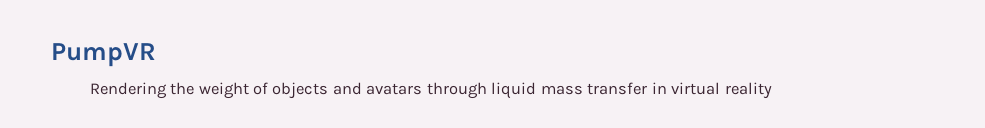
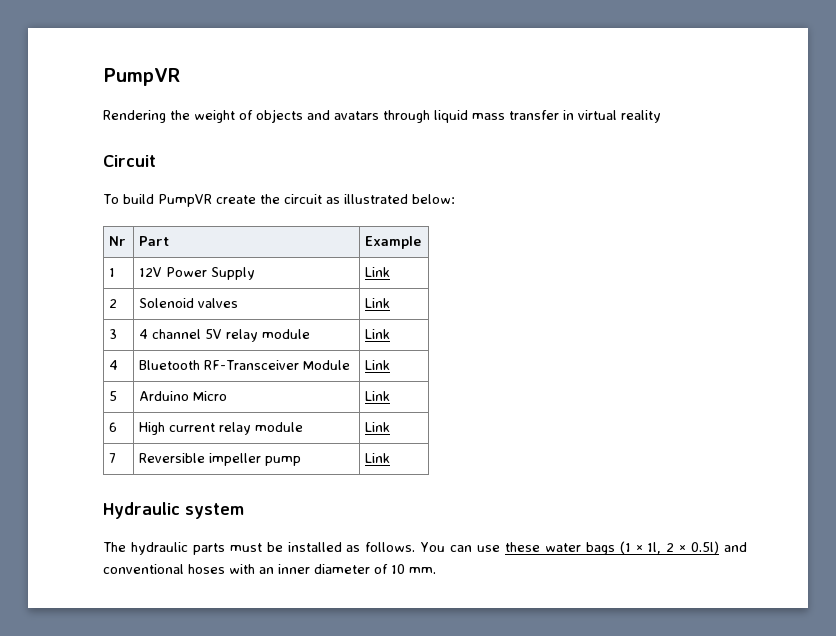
(772, 90) none -> [103,155,156,167] [103,194,455,207] [109,236,127,246] [139,236,170,246] [365,236,422,249] [109,268,116,277] [139,267,256,280] [365,267,391,277] [109,299,118,308] [139,298,239,308] [365,298,391,308] [109,329,118,339] [139,329,311,342] [365,329,391,339] [109,360,119,370] [139,360,351,370] [365,360,391,370] [109,391,118,401] [139,391,228,401] [365,391,391,401] [109,422,118,432] [139,422,304,435] [365,422,391,432] [109,453,117,463] [139,453,302,466] [365,453,391,463] [103,502,244,519] [103,541,748,555] [103,564,436,574] // Circuit // To build PumpVR create the circuit as illustrated below: // Nr | Part | Example // 1 | 12V Power Supply | Link // 2 | Solenoid valves | Link // 3 | 4 channel 5V relay module | Link // 4 | Bluetooth RF-Transceiver Module | Link // 5 | Arduino Micro | Link // 6 | High current relay module | Link // 7 | Reversible impeller pump | Link // Hydraulic system // The hydraulic parts must be installed as follows. You can use these water bags (1 × 1l, 2 × 0.5l) and conventional hoses with an inner diameter of 10 mm.

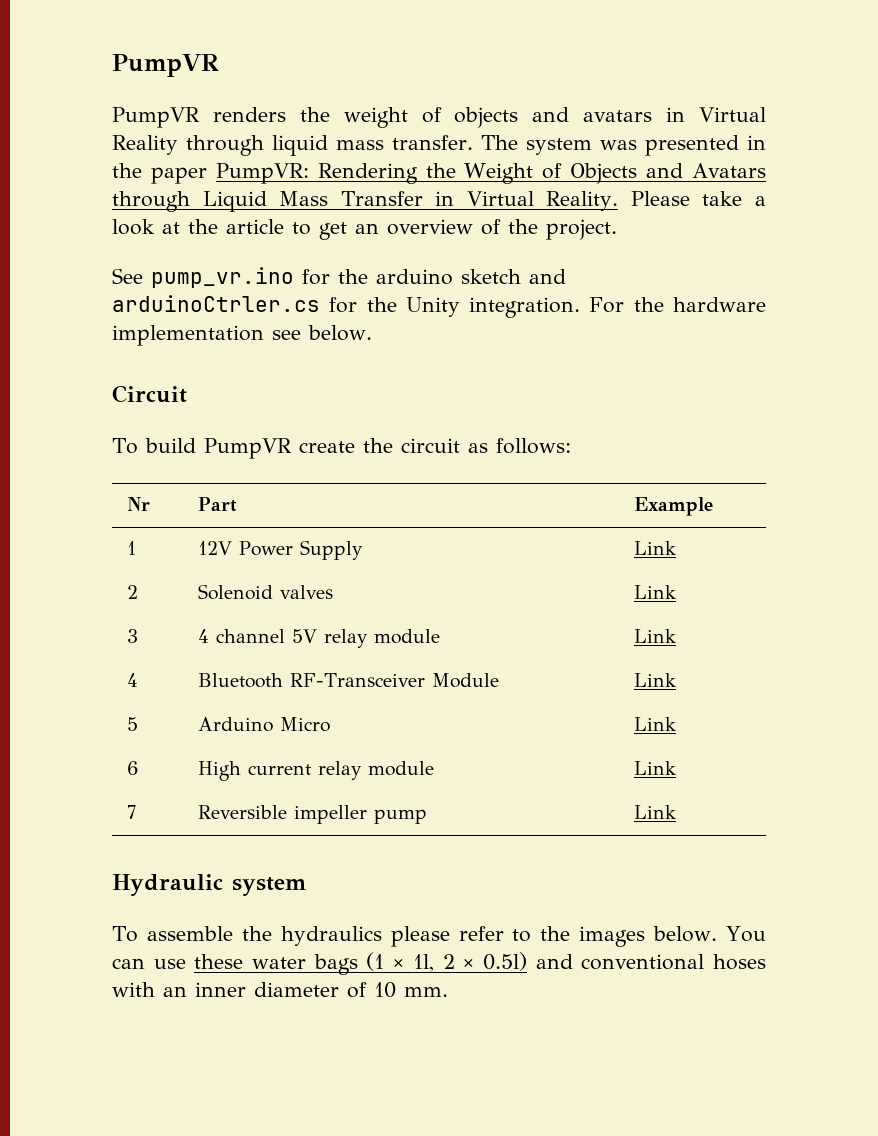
[103,110,166,123] Rendering -> [112,107,286,128] PumpVR renders
[383,110,661,123] through liquid mass transfer in virtual reality -> [666,107,767,122] [112,135,766,156] [112,163,767,184] [112,191,766,212] [112,219,617,240] [112,267,566,288] [112,295,766,318] [112,325,372,346] in Virtual Reality through liquid mass transfer. The system was presented in the paper PumpVR: Rendering the Weight of Objects and Avatars through Liquid Mass Transfer in Virtual Reality. Please take a look at the article to get an overview of the project. // See pump_vr.ino for the arduino sketch and arduinoCtrler.cs for the Unity integration. For the hardware implementation see below.
[343,194,455,204] illustrated below: -> [495,438,571,454] follows:
[103,542,416,555] The hydraulic parts must be installed as follows. -> [112,926,718,947] To assemble the hydraulics please refer to the images below.

